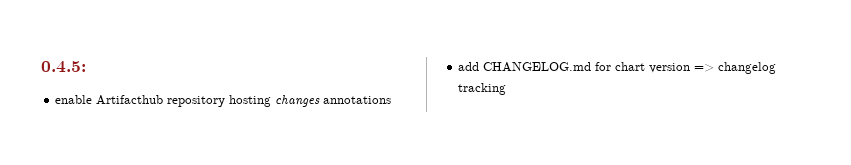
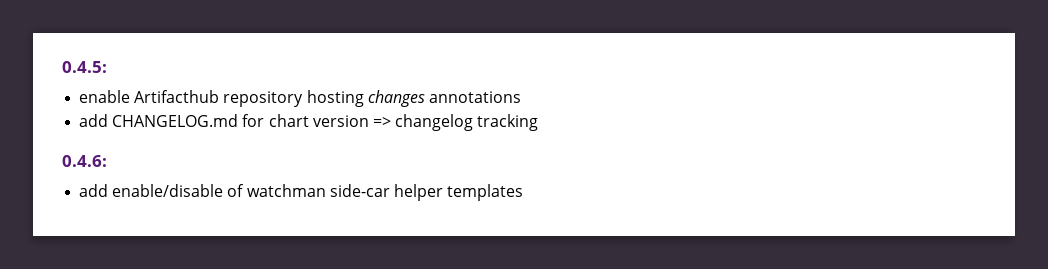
(507, 89) none -> [62,155,107,167] [79,184,524,201] // 0.4.6: // add enable/disable of watchman side-car helper templates

